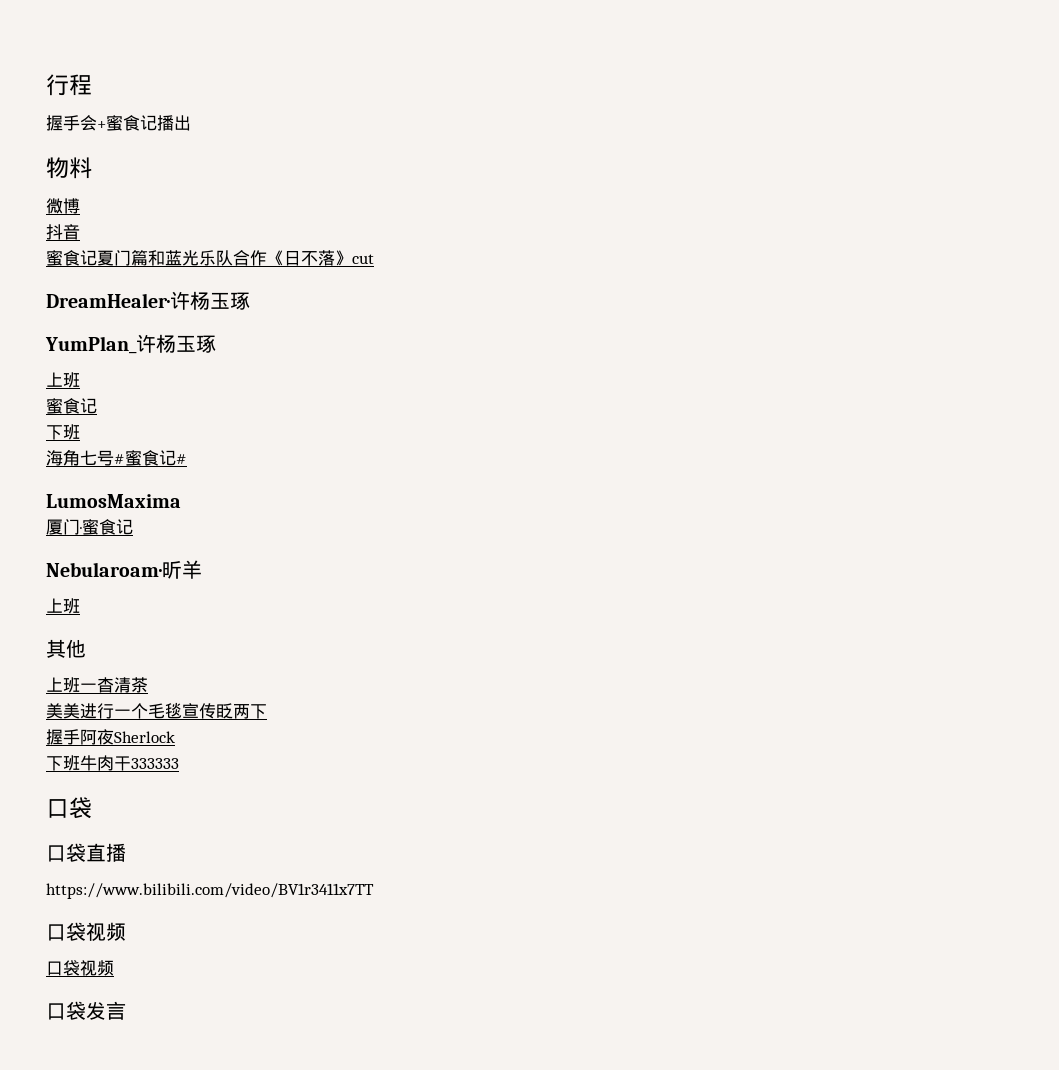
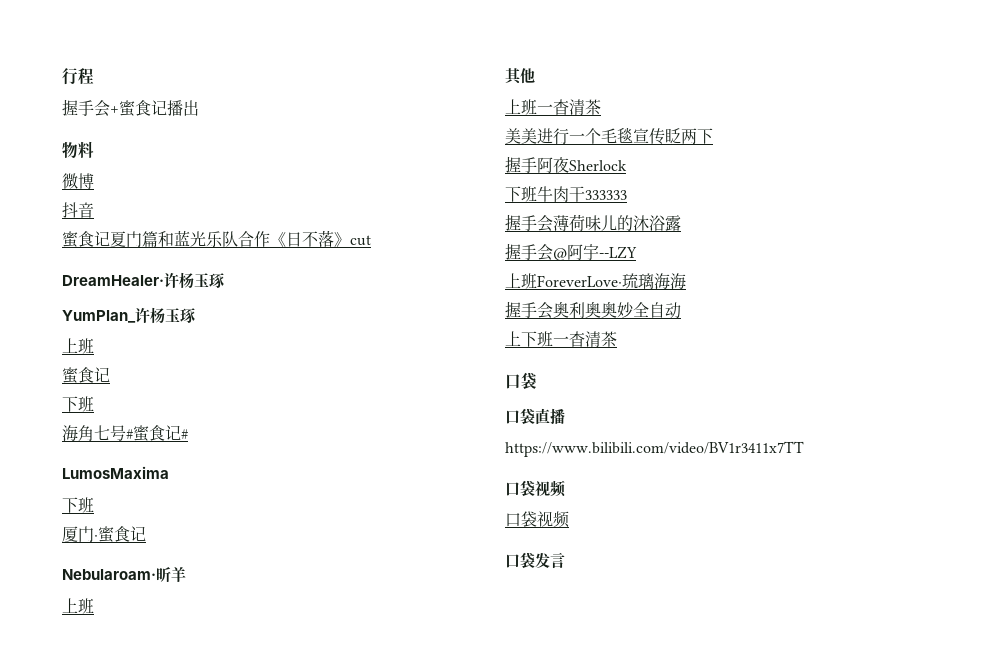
(181, 501) none -> [62,497,94,513] // 下班
(179, 763) none -> [505,214,681,232] [505,243,637,261] [505,273,686,290] [505,301,681,319] [505,331,617,347] // 握手会薄荷味儿的沐浴露 // 握手会@阿宇--LZY // 上班ForeverLove·琉璃海海 // 握手会奥利奥奥妙全自动 // 上下班一杳清茶

